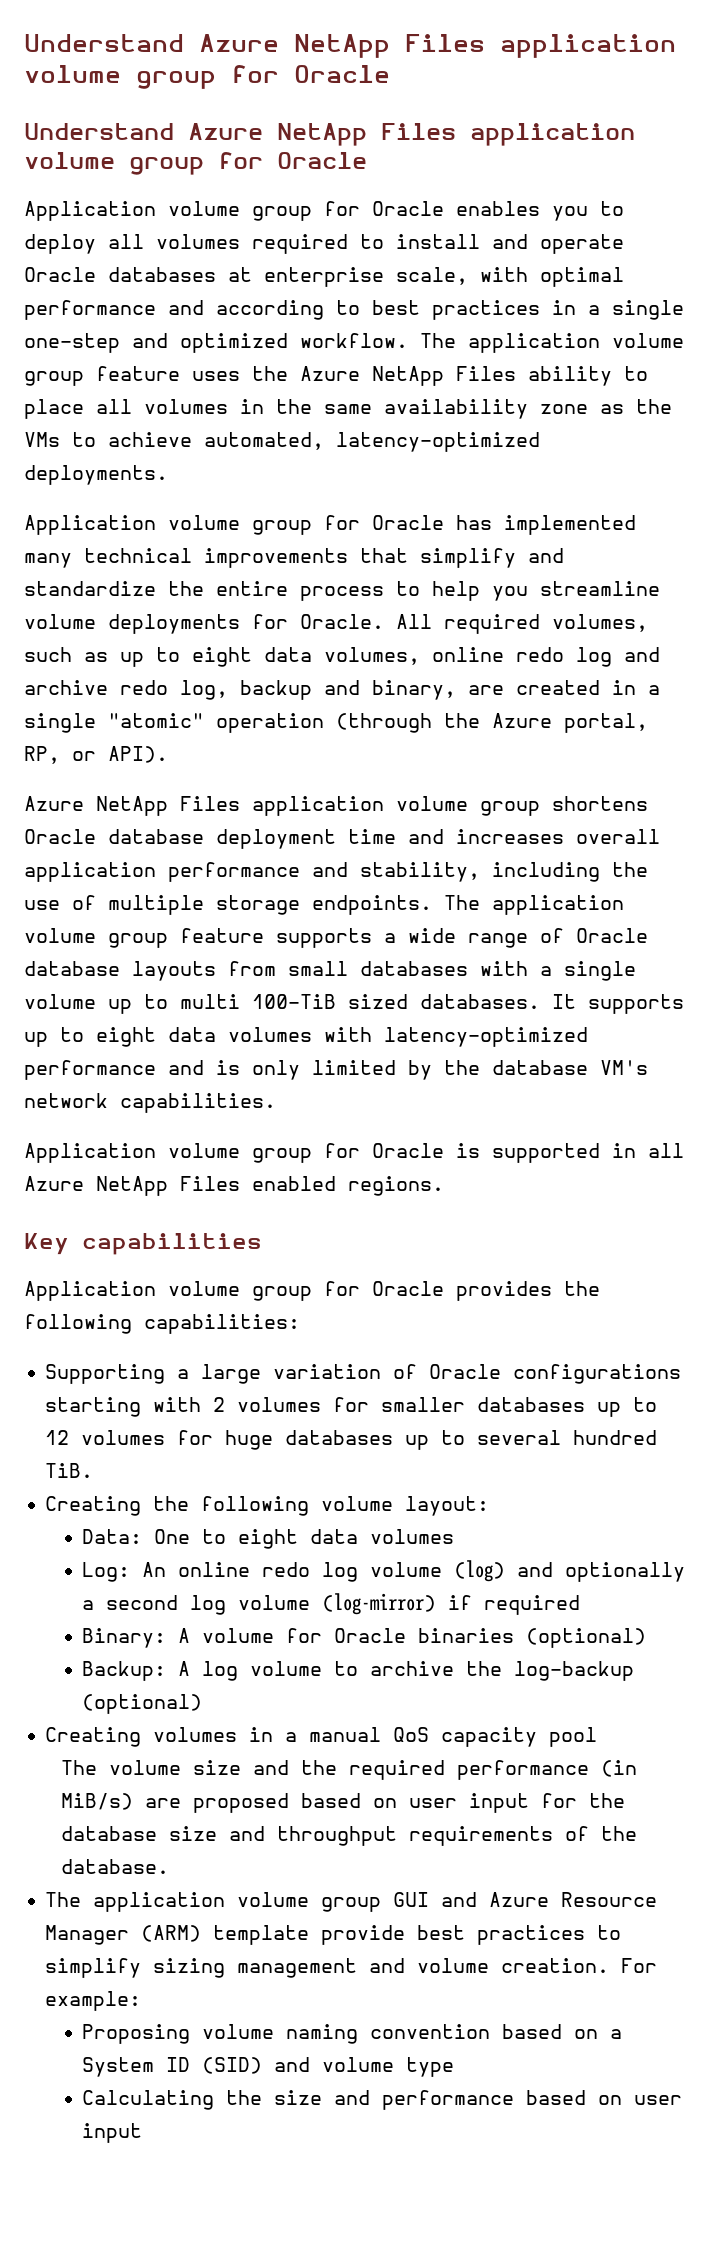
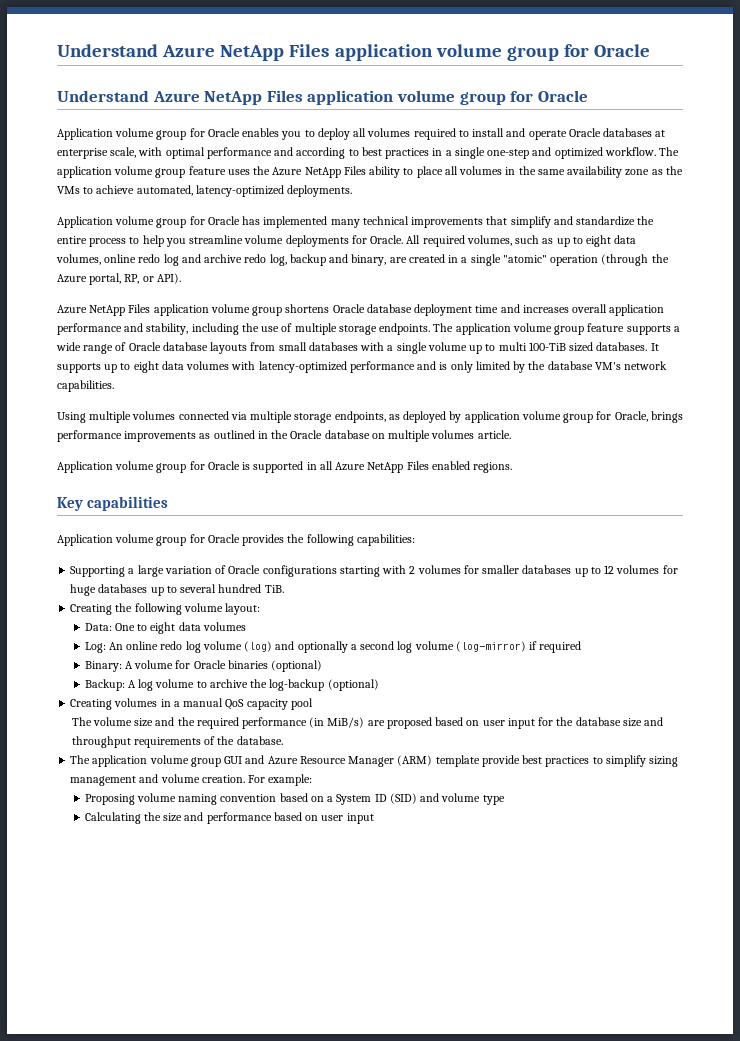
(276, 1103) none -> [57,411,683,423] [57,430,511,442] // Using multiple volumes connected via multiple storage endpoints, as deployed by application volume group for Oracle, brings performance improvements as outlined in the Oracle database on multiple volumes article.

